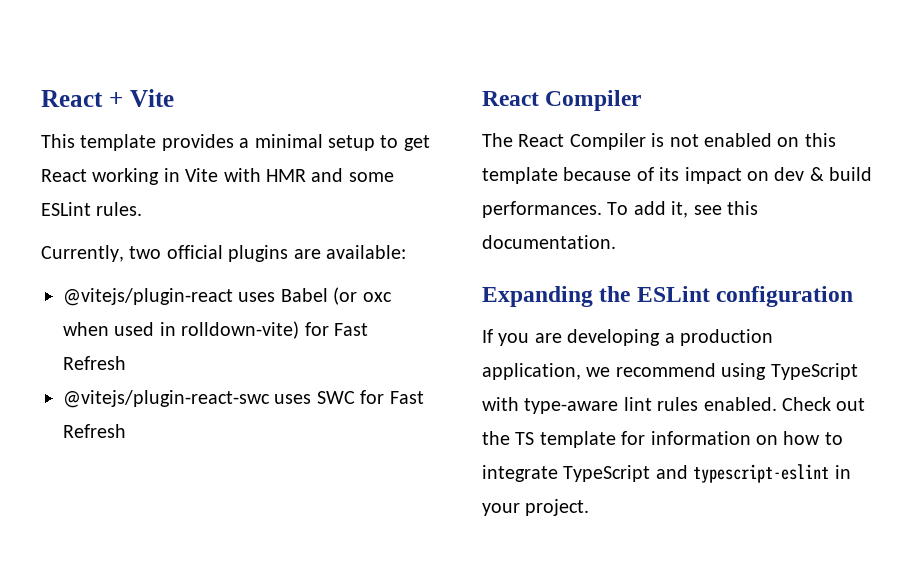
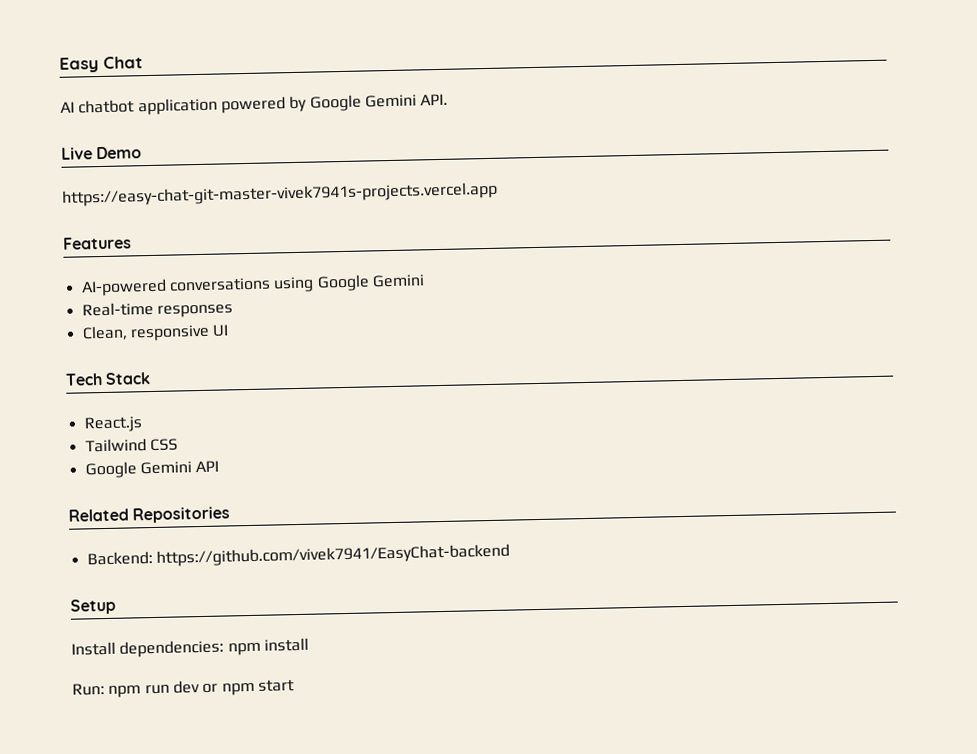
[41,89,174,107] [41,134,430,151] [41,168,394,185] [41,202,143,216] [41,245,406,262] [63,287,392,306] [63,321,368,339] [63,356,126,370] [63,390,424,408] [63,424,126,438] [482,90,642,111] [482,133,836,150] [482,167,873,184] [482,201,758,218] [482,235,616,249] [482,286,854,307] [482,329,773,346] [482,363,858,380] [482,397,866,414] [482,431,843,448] [482,464,851,483] [482,499,590,516] React + Vite // This template provides a minimal setup to get React working in Vite with HMR and some ESLint rules. // Currently, two official plugins are available: // @vitejs/plugin-react uses Babel (or oxc when used in rolldown-vite) for Fast Refresh // @vitejs/plugin-react-swc uses SWC for Fast Refresh // React Compiler // The React Compiler is not enabled on this template because of its impact on dev & build performances. To add it, see this documentation. // Expanding the ESLint configuration // If you are developing a production application, we recommend using TypeScript with type-aware lint rules enabled. Check out the TS template for information on how to integrate TypeScript and typescript-eslint in your project. -> [59,56,143,73] [60,93,449,116] [61,146,143,160] [62,181,498,207] [63,236,132,250] [80,274,425,297] [81,301,233,318] [81,324,230,342] [65,372,152,386] [83,416,143,433] [84,438,178,453] [84,460,220,479] [68,506,231,524] [86,543,510,567] [70,598,116,615] [71,637,309,658] [72,679,295,698] Easy Chat // AI chatbot application powered by Google Gemini API. // Live Demo // https://easy-chat-git-master-vivek7941s-projects.vercel.app // Features // AI-powered conversations using Google Gemini // Real-time responses // Clean, responsive UI // Tech Stack // React.js // Tailwind CSS // Google Gemini API // Related Repositories // Backend: https://github.com/vivek7941/EasyChat-backend // Setup // Install dependencies: npm install // Run: npm run dev or npm start

